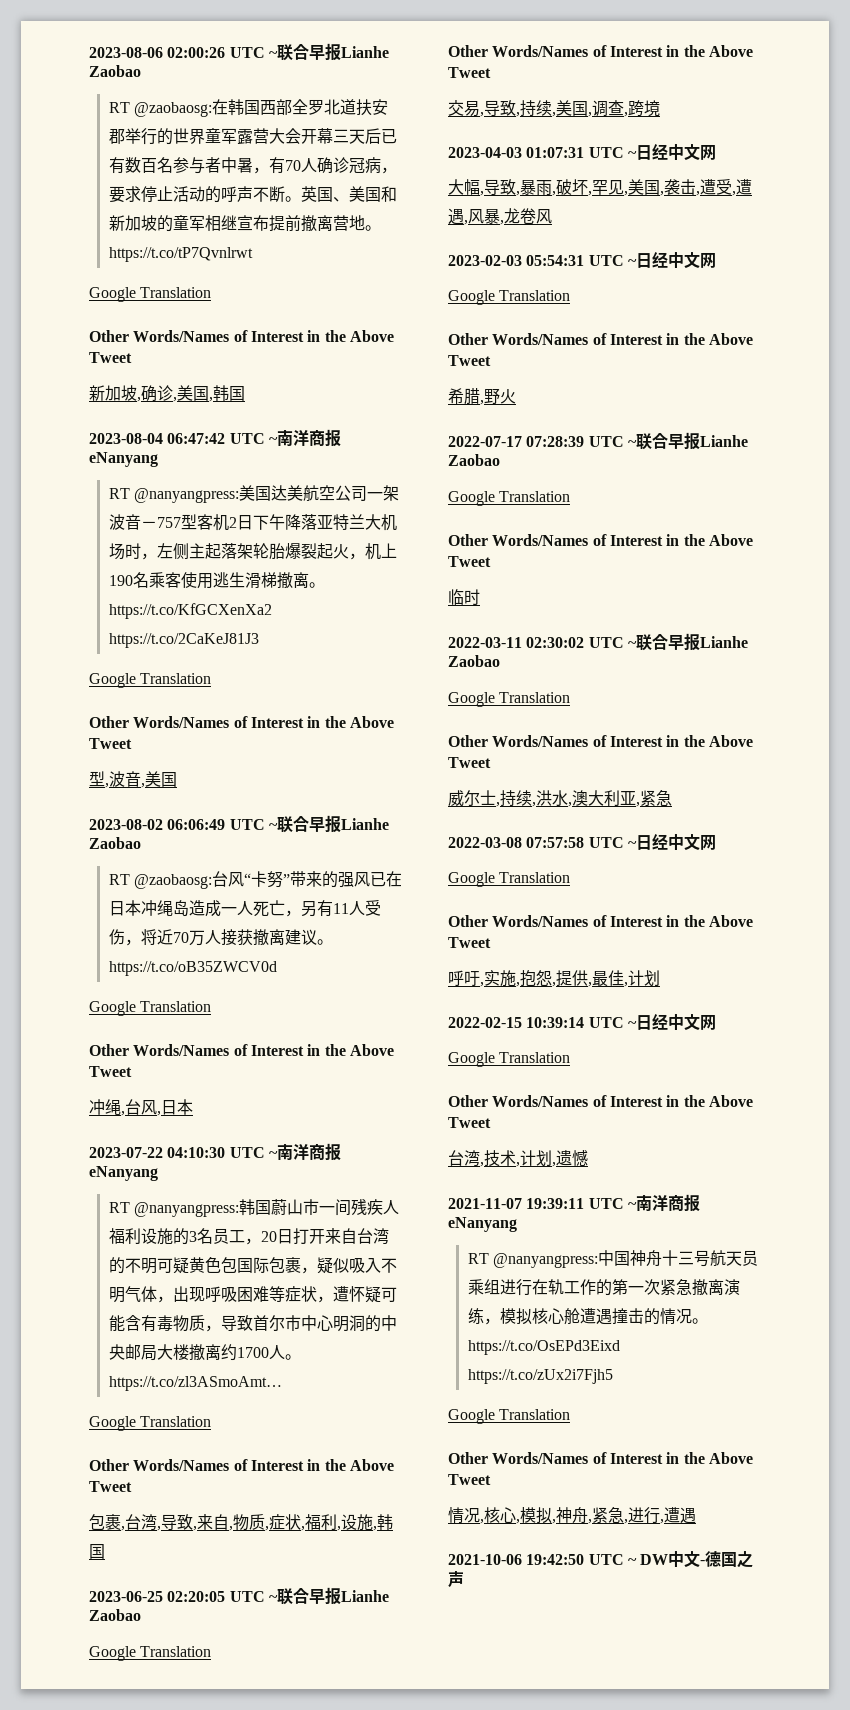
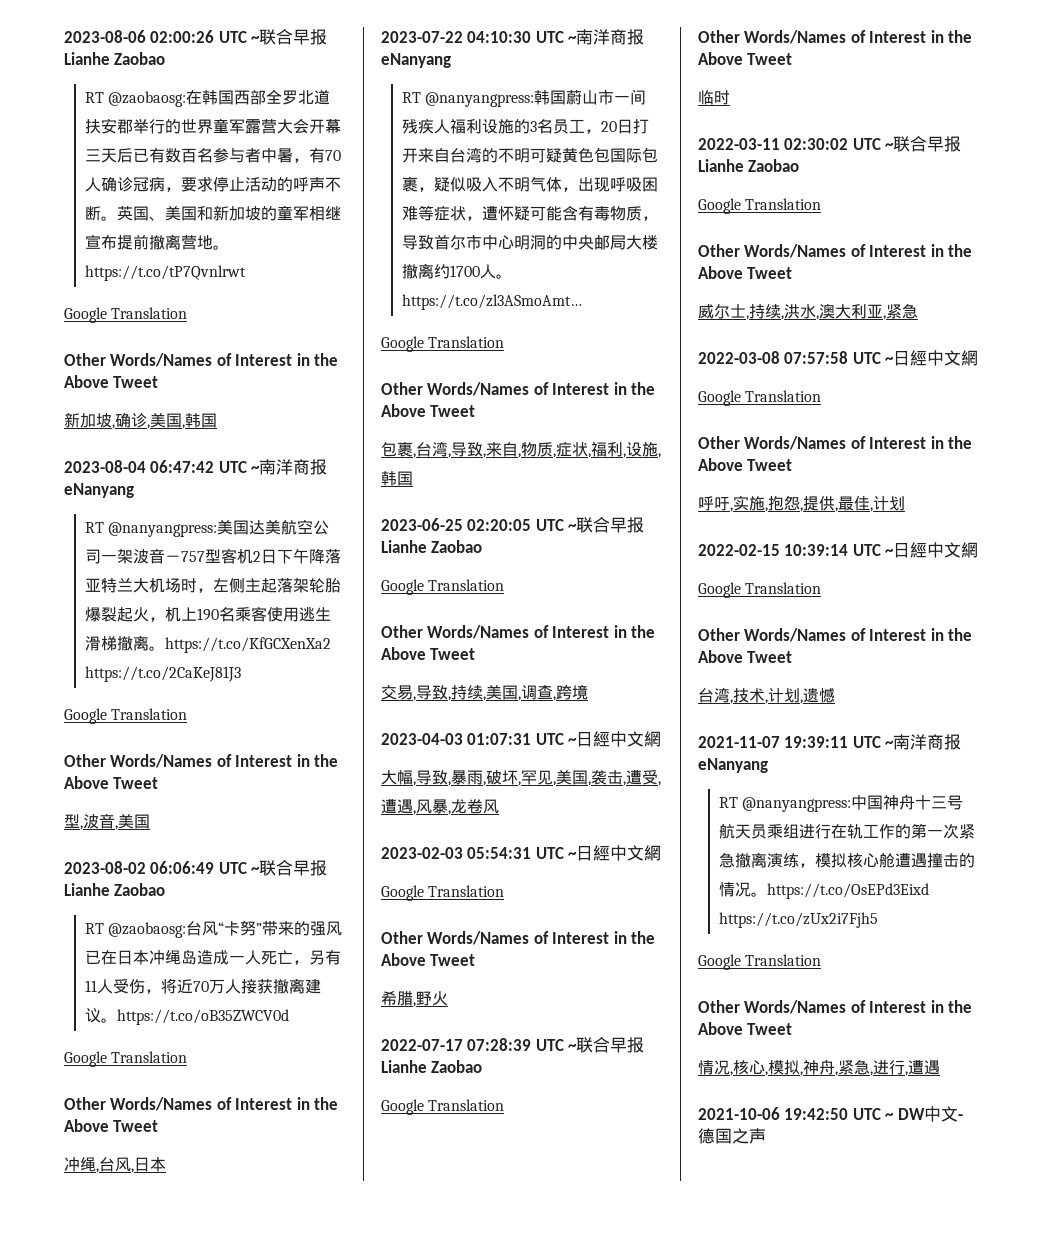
[651,144,716,161] 经中文网 -> [593,731,662,747] 經中文網
[651,252,716,269] 经中文网 -> [593,845,662,861] 經中文網
[651,834,716,851] 经中文网 -> [910,350,979,366] 經中文網
[651,1014,716,1031] 经中文网 -> [910,542,979,558] 經中文網

